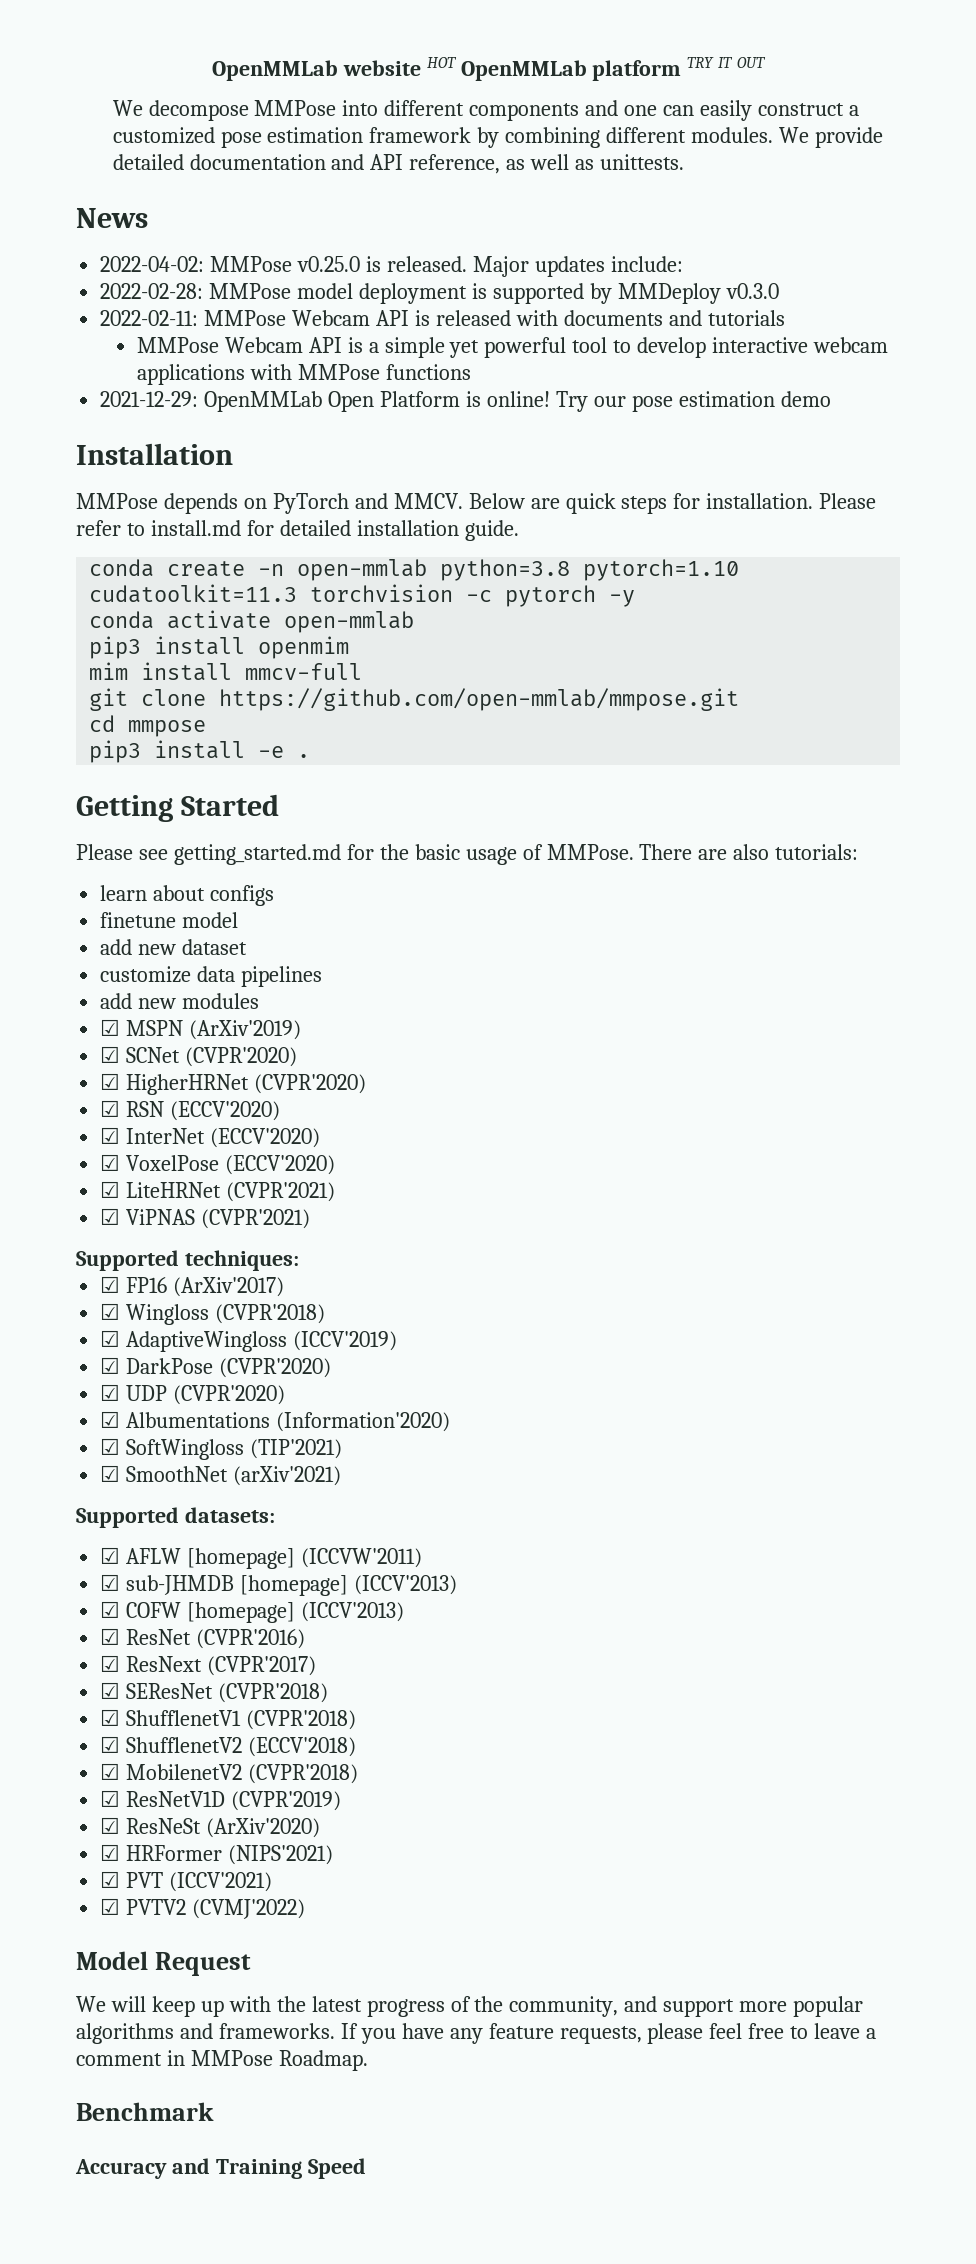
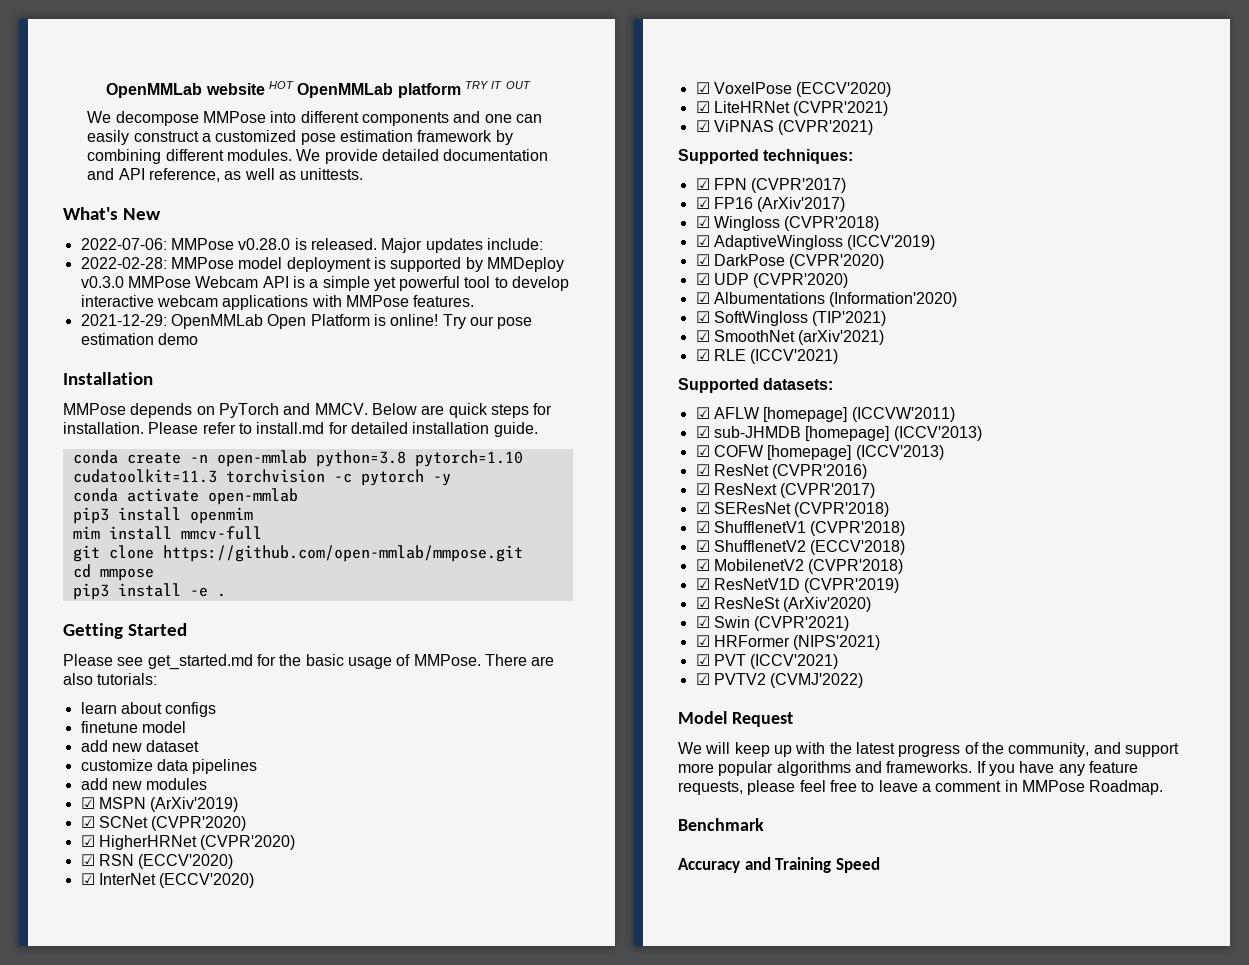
[76,208,148,228] [100,256,361,272] News // 2022-04-02: MMPose v0.25.0 -> [63,207,161,220] [80,238,291,250] What's New // 2022-07-06: MMPose v0.28.0
[100,310,785,326] // 2022-02-11: MMPose Webcam API is released with documents and tutorials // -> (124, 282) none
[385,364,471,380] functions -> [413,295,475,307] features.
[173,844,341,865] getting_started.md -> [147,654,253,670] get_started.md
(299, 1260) none -> [695,178,847,193] // ☑ FPN (CVPR'2017)
(342, 1476) none -> [695,349,839,364] // ☑ RLE (ICCV'2021)
(321, 1828) none -> [695,616,850,631] // ☑ Swin (CVPR'2021)

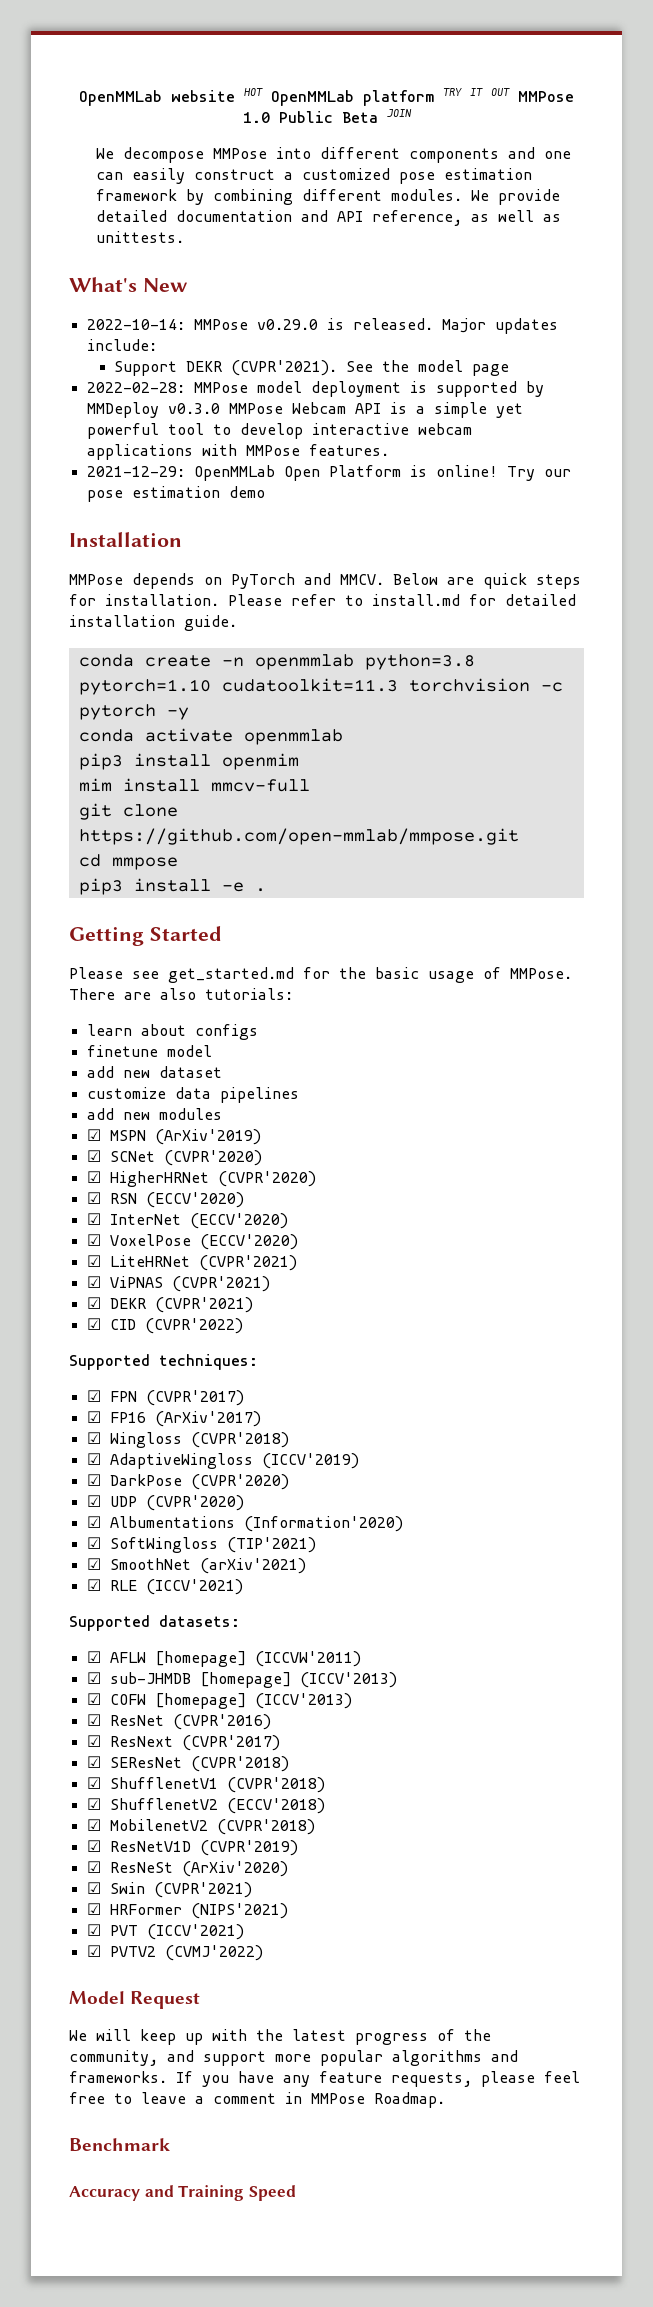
(531, 85) none -> [518,91,574,102] [242,109,412,123] MMPose 1.0 Public Beta JOIN
[80,238,291,250] 2022-07-06: MMPose v0.28.0 -> [86,319,318,330] 2022-10-14: MMPose v0.29.0
(543, 244) none -> [113,360,509,376] // Support DEKR (CVPR'2021). See the model page
[216,450,307,467] open-mmlab -> [254,654,354,670] openmmlab
[207,488,298,505] open-mmlab -> [243,729,343,745] openmmlab
(874, 127) none -> [86,1297,253,1313] [86,1318,243,1334] // ☑ DEKR (CVPR'2021) // ☑ CID (CVPR'2022)

